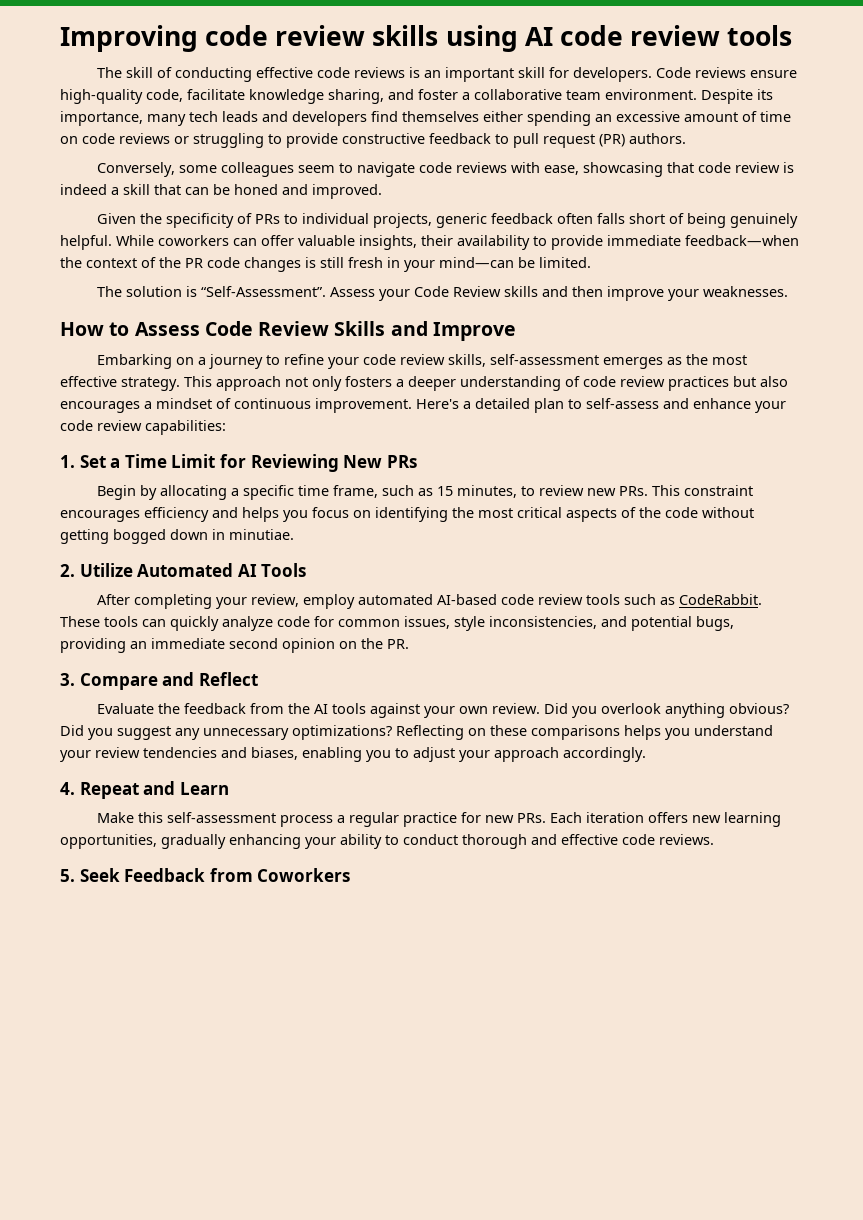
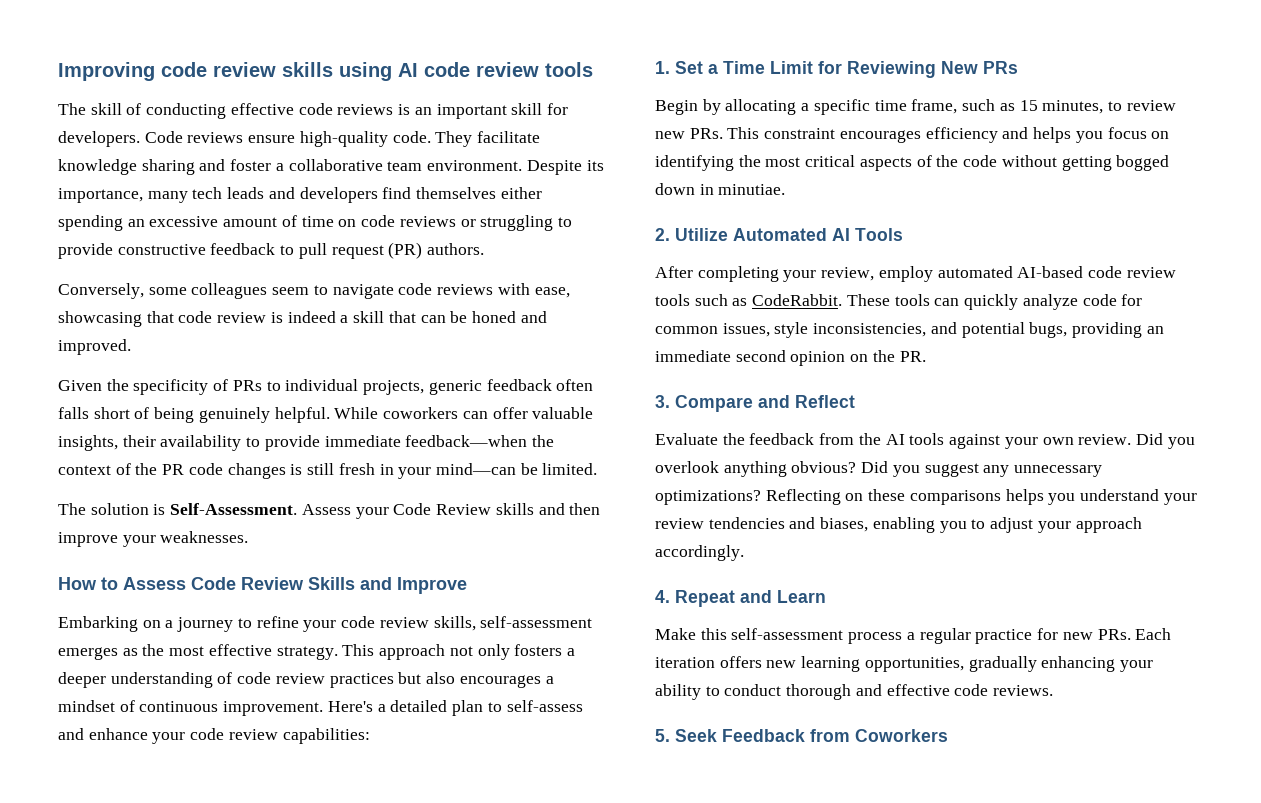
[146,89,183,102] code, -> [392,131,473,147] code. They
[328,89,384,104] sharing, -> [141,159,195,175] sharing
[200,286,326,297] “Self-Assessment”. -> [170,503,298,515] Self-Assessment.

